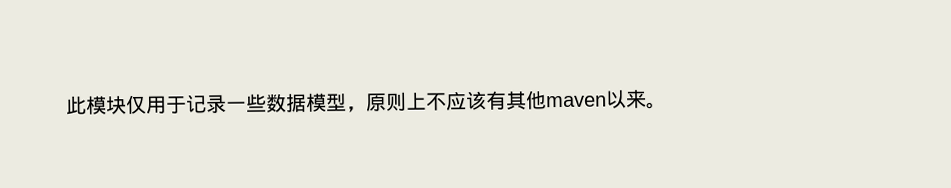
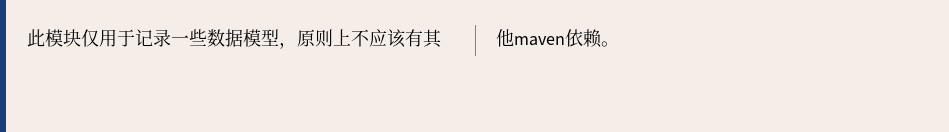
[605,89,647,109] 以来 -> [565,29,602,48] 依赖

